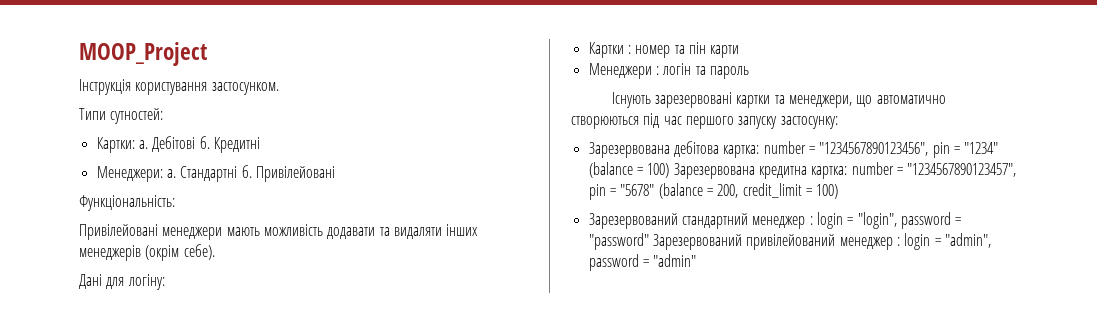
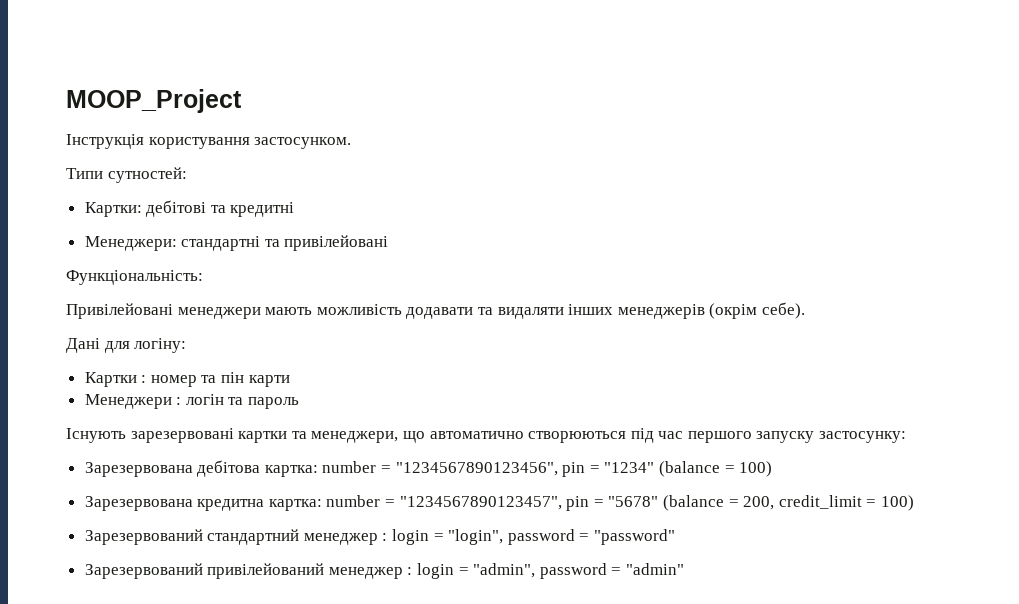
[138,136,260,153] [96,165,335,182] а. Дебітові б. Кредитні // Менеджери: а. Стандартні б. Привілейовані -> [146,200,295,217] [84,235,389,251] дебітові та кредитні // Менеджери: стандартні та привілейовані
(670, 170) none -> (773, 469) //
(649, 241) none -> (676, 537) //

